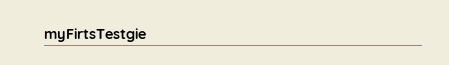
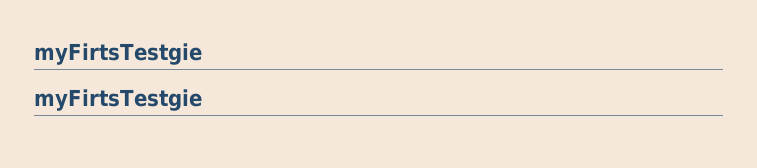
[44,28,146,42] myFirtsTestgie -> [34,43,202,65] [34,89,202,111] myFirtsTestgie // myFirtsTestgie

